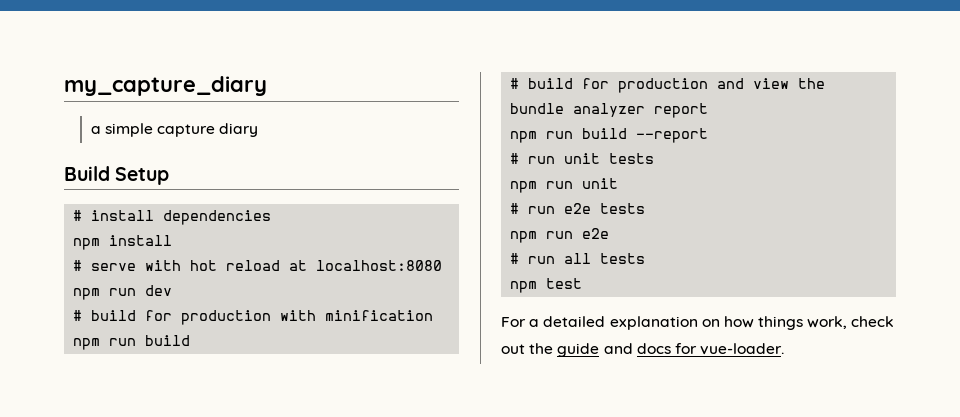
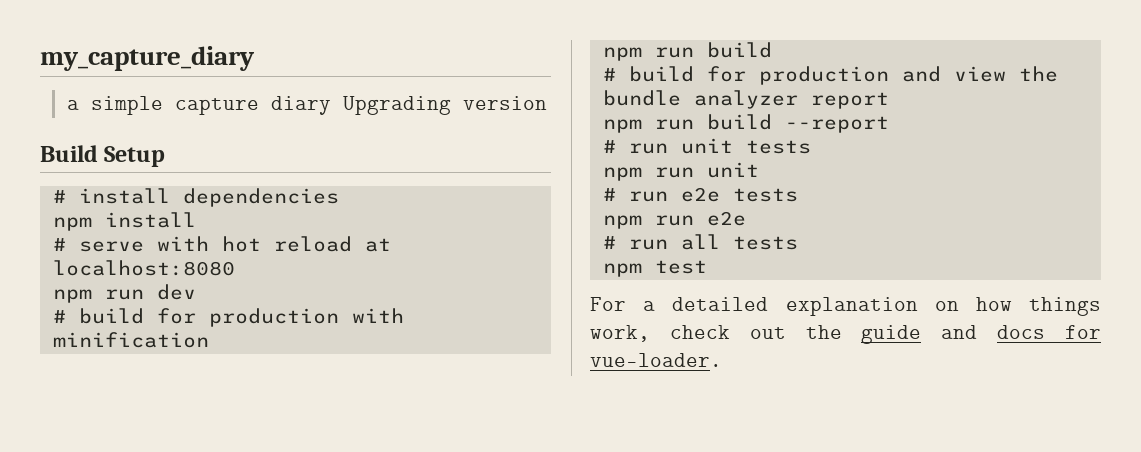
(259, 130) none -> [342,96,547,115] Upgrading version

